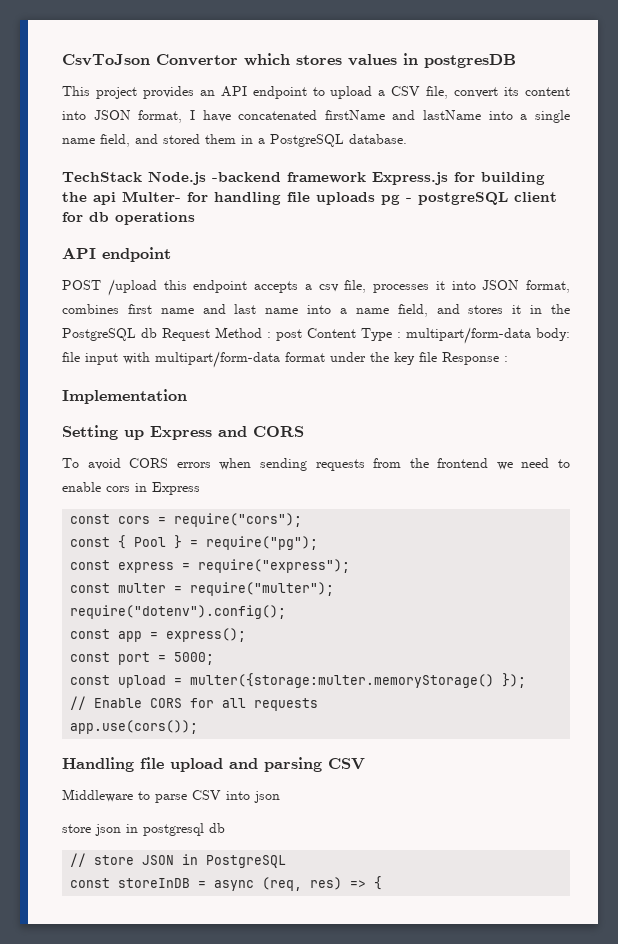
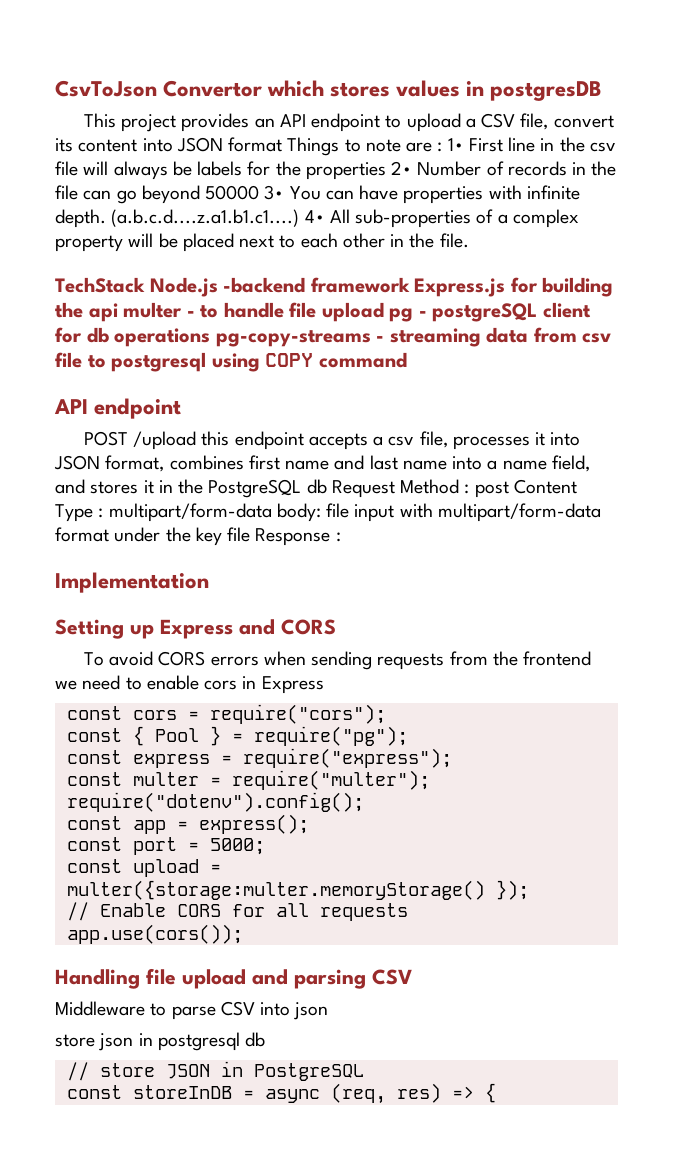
[138,110,570,123] [62,134,407,147] format, I have concatenated firstName and lastName into a single name field, and stored them in a PostgreSQL database. -> [228,137,616,156] [55,161,617,180] [55,185,580,204] [55,209,579,228] [55,233,469,252] format Things to note are : 1• First line in the csv file will always be labels for the properties 2• Number of records in the file can go beyond 50000 3• You can have properties with infinite depth. (a.b.c.d....z.a1.b1.c1....) 4• All sub-properties of a complex property will be placed next to each other in the file.
[122,191,375,205] Multer- for handling file uploads -> [123,302,384,322] multer - to handle file upload
(195, 218) none -> [215,327,612,347] [55,352,407,372] pg-copy-streams - streaming data from csv file to postgresql using COPY command

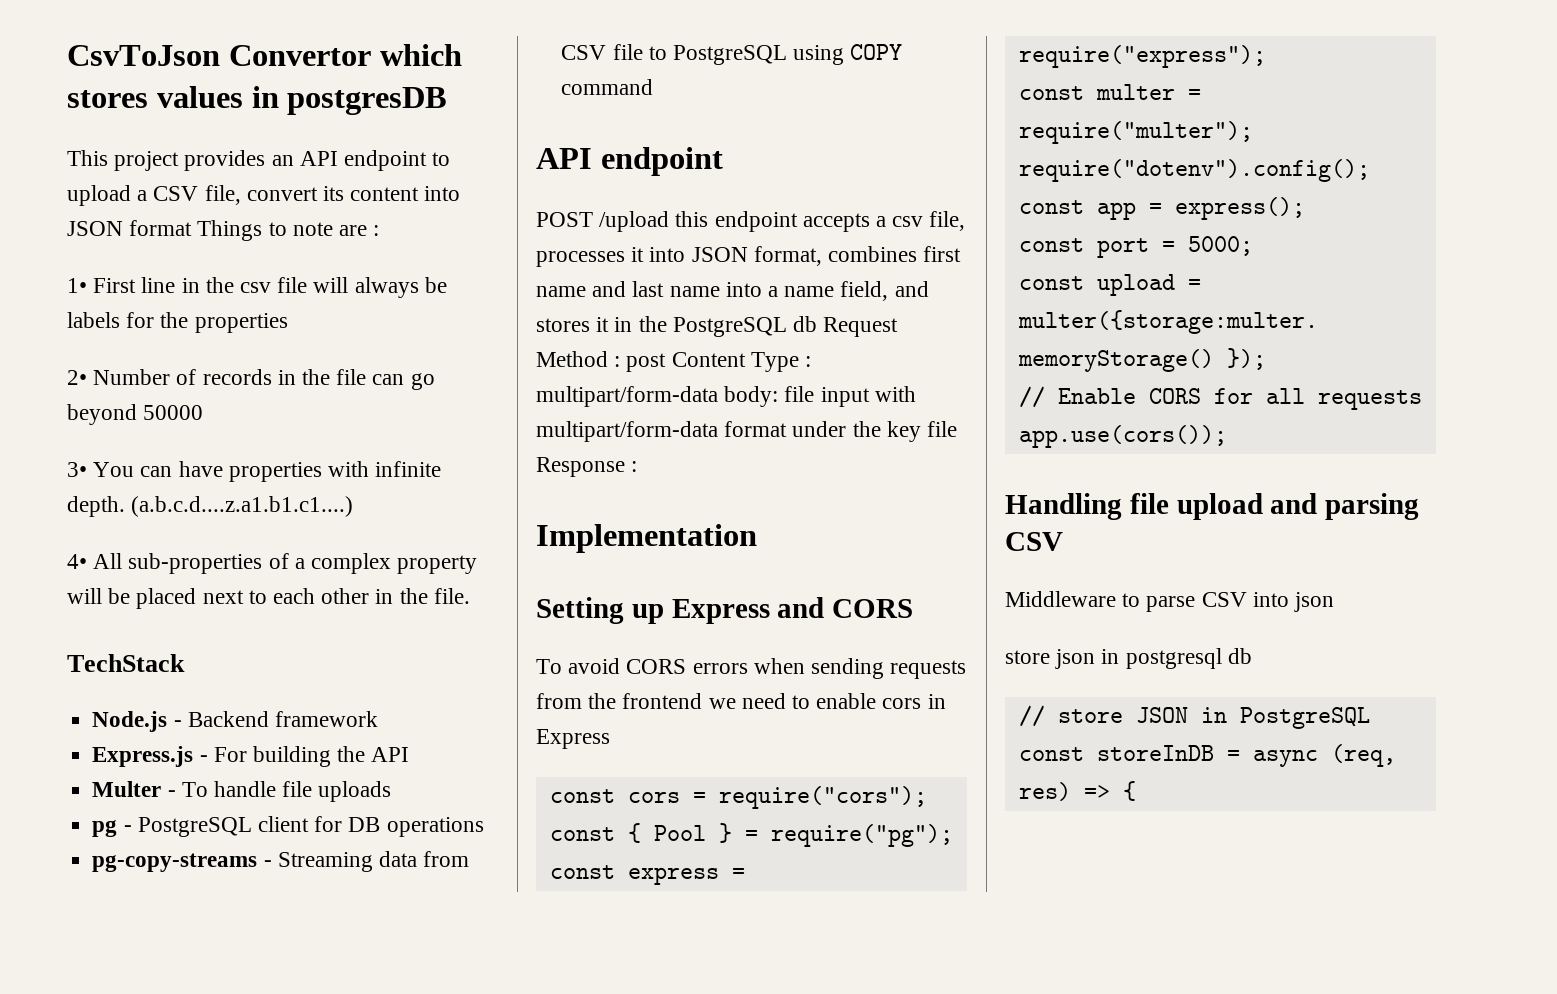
(443, 147) none -> (380, 230) //
(386, 171) none -> (288, 323) //
(260, 192) none -> (204, 412) //
(300, 218) none -> (354, 506) //
[149,277,614,297] [55,302,219,322] Node.js -backend framework Express.js for building the api multer - to -> [92,711,378,732] [92,746,410,767] [92,781,208,797] // Node.js - Backend framework // Express.js - For building the API // Multer - To
[321,302,384,322] upload -> [318,781,392,802] uploads //
[432,303,538,322] postgreSQL -> [137,817,252,837] PostgreSQL
[86,327,109,343] db -> [348,817,381,832] DB
(211, 337) none -> (484, 827) //
[389,328,481,347] streaming -> [277,852,373,872] Streaming
[582,333,612,343] csv -> [561,45,607,60] CSV
[111,352,207,372] postgresql -> [672,45,787,65] PostgreSQL

